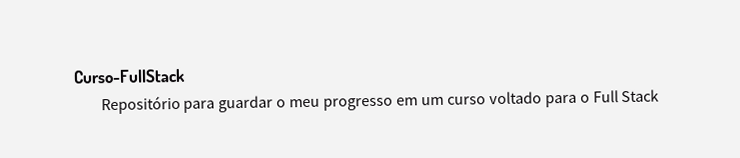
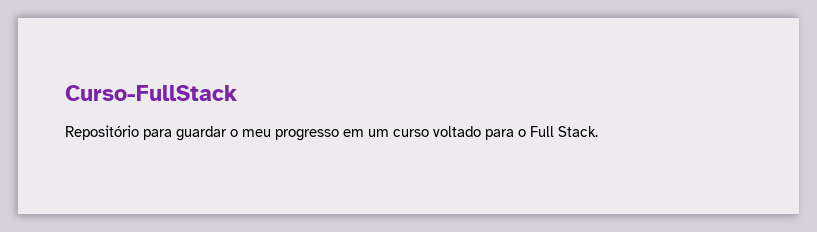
[621,89,660,103] Stack -> [558,126,598,137] Stack.

